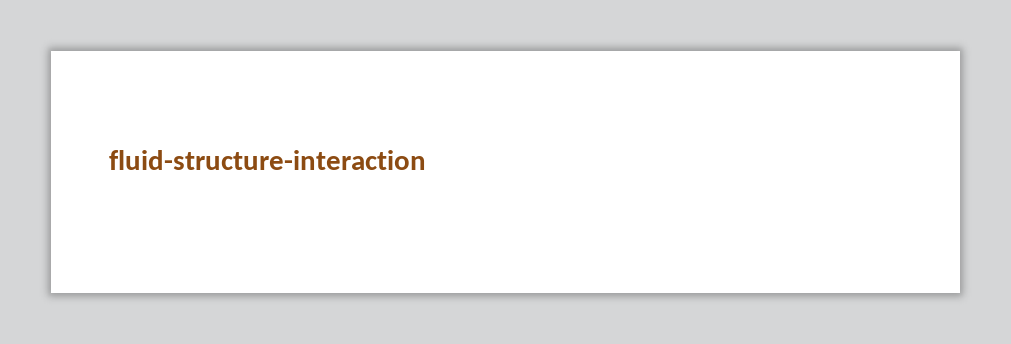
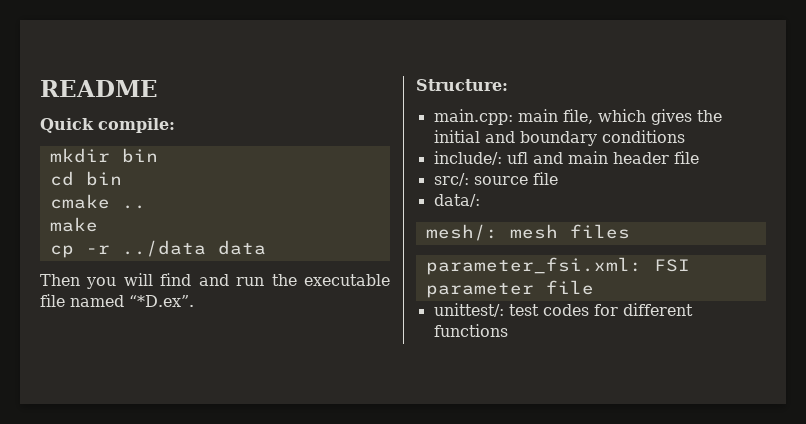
[109,150,426,170] fluid-structure-interaction -> [40,80,158,97] [40,118,175,133] [49,148,158,163] [49,171,122,186] [49,194,146,209] [49,217,98,232] [49,240,266,258] [40,273,390,289] [40,294,194,307] [416,79,508,91] [433,109,722,125] [433,130,685,146] [433,151,699,165] [433,172,558,186] [433,194,480,207] [425,224,630,241] [425,257,690,275] [425,280,594,298] [433,303,693,317] [433,324,508,337] README // Quick compile: // mkdir bin // cd bin // cmake .. // make // cp -r ../data data // Then you will find and run the executable file named “*D.ex”. // Structure: // main.cpp: main file, which gives the initial and boundary conditions // include/: ufl and main header file // src/: source file // data/: // mesh/: mesh files // parameter_fsi.xml: FSI parameter file // unittest/: test codes for different functions

